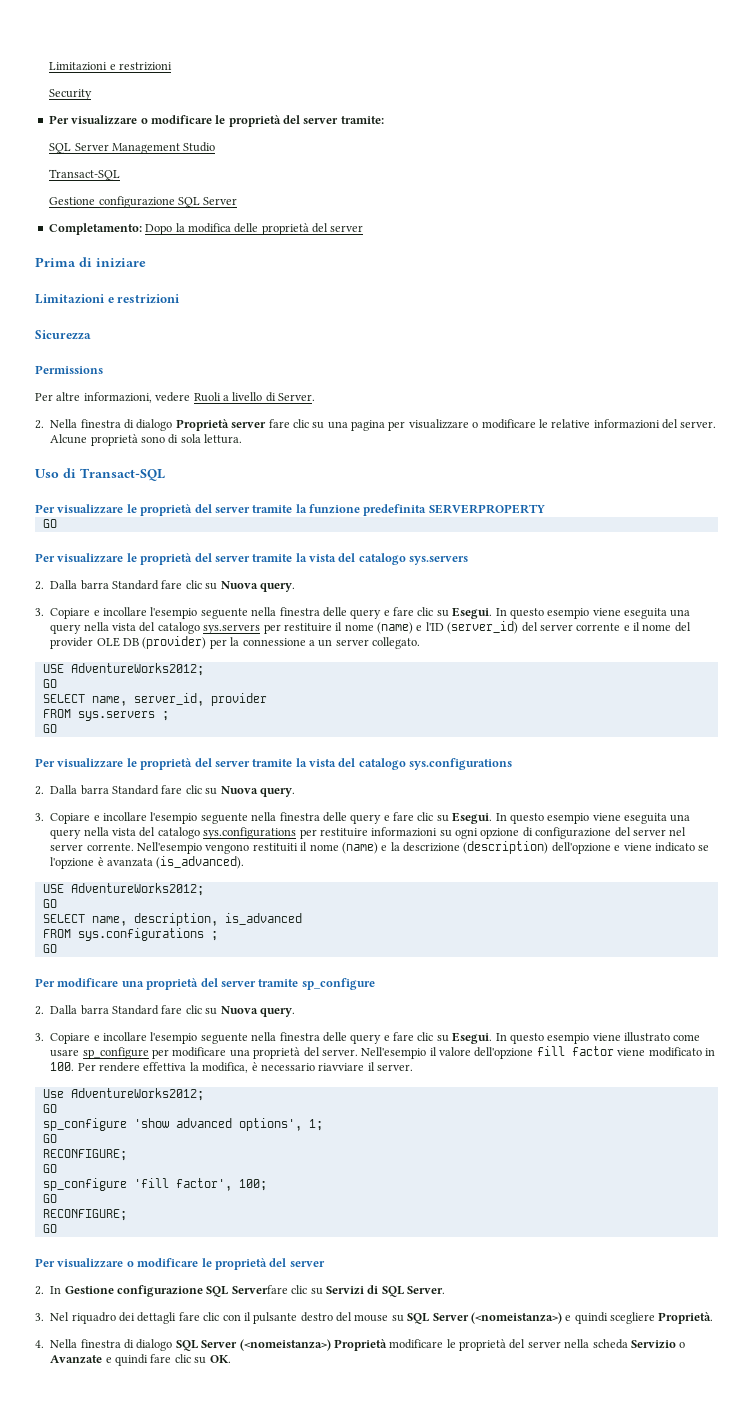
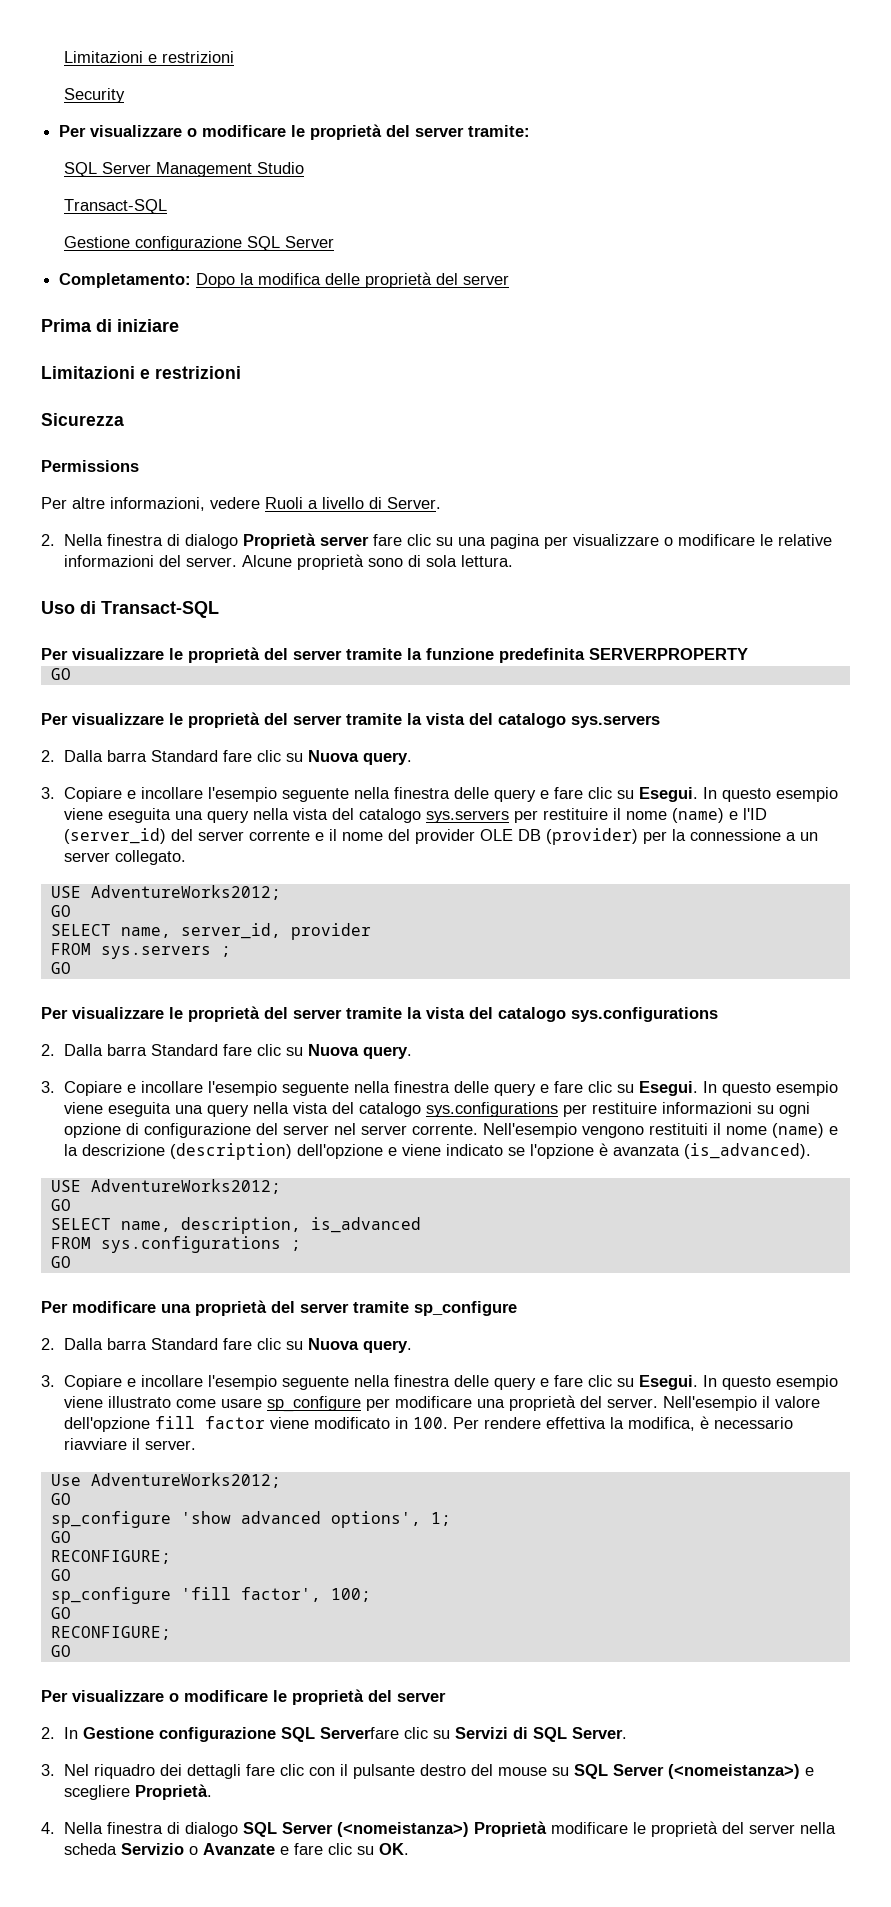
[574,1312,608,1324] quindi -> (814, 1771) none
[115,1354,148,1366] quindi -> (289, 1850) none

